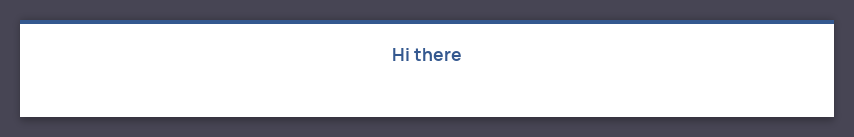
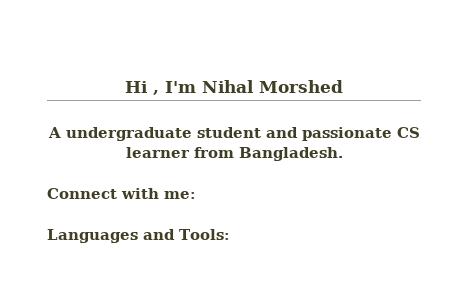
[414,48,463,61] there -> [153,80,343,95] [47,127,420,141] [125,147,343,161] [47,188,196,199] [47,229,230,243] , I'm Nihal Morshed // A undergraduate student and passionate CS learner from Bangladesh. // Connect with me: // Languages and Tools:

